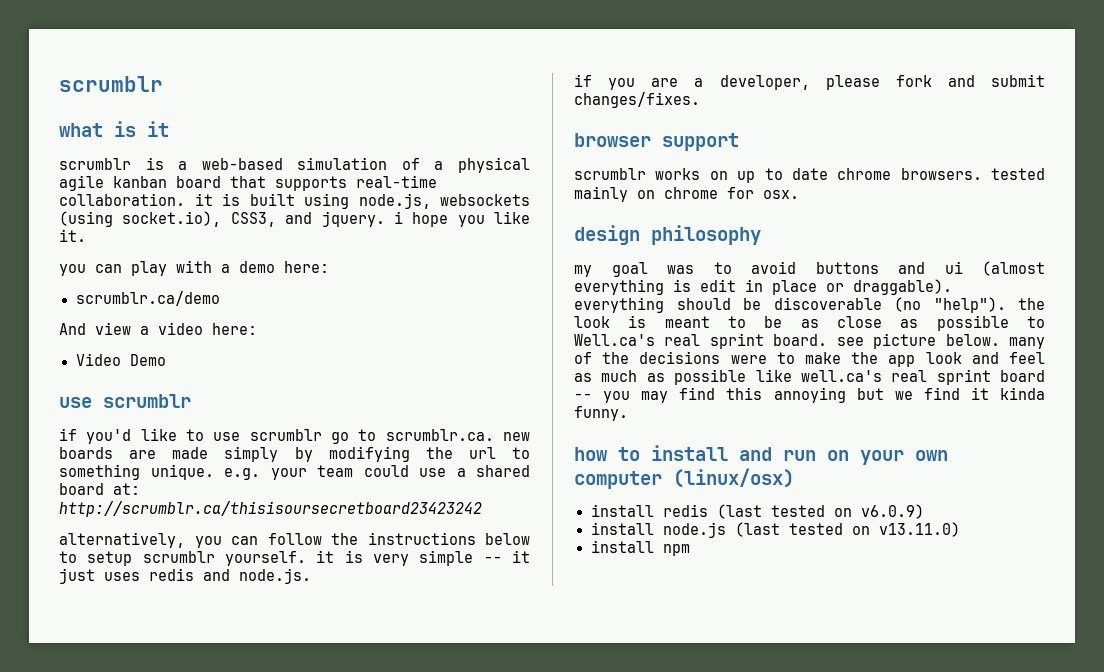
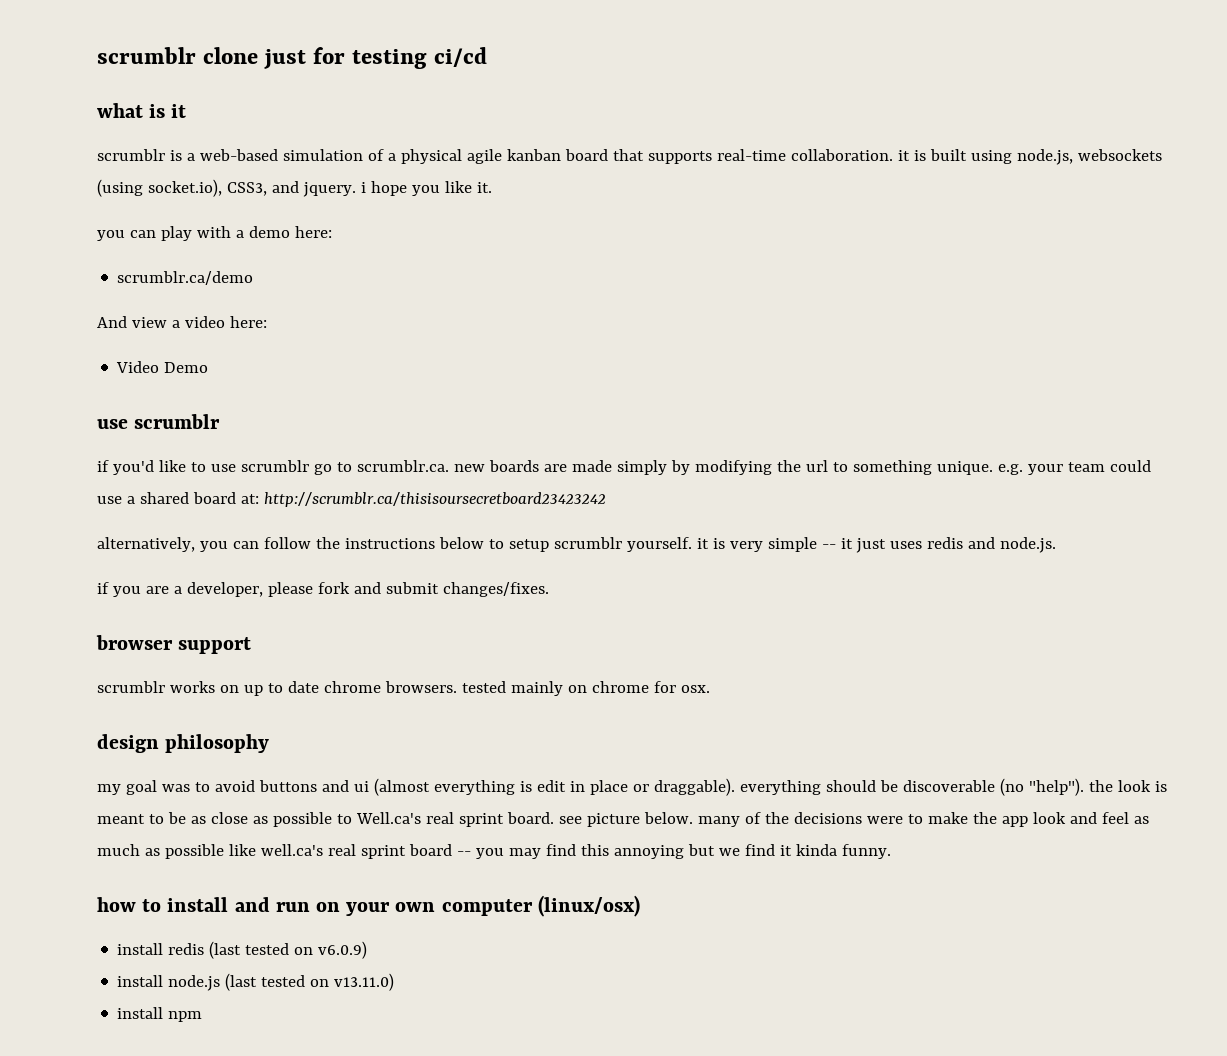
[59,76,163,92] scrumblr -> [97,47,488,69] scrumblr clone just for testing ci/cd

